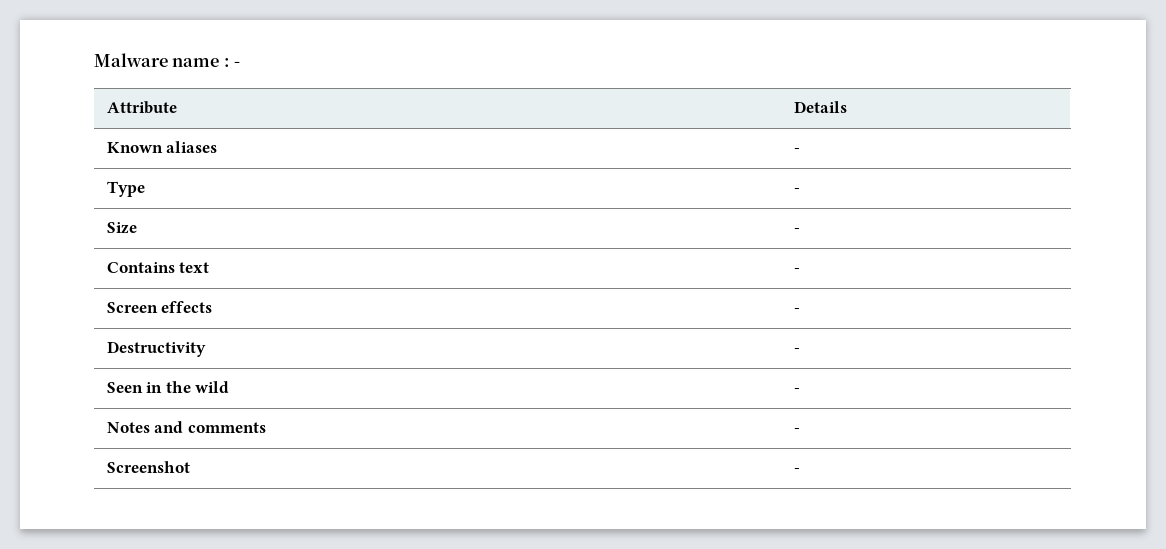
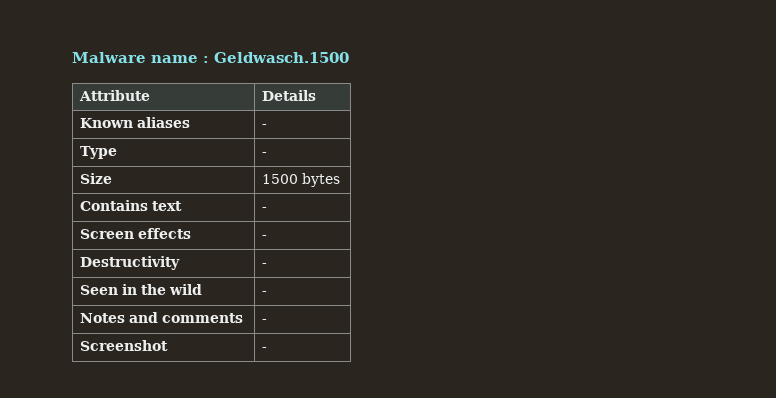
[234,61,241,67] - -> [214,52,349,63] Geldwasch.1500
[793,228,800,233] - -> [262,173,341,187] 1500 bytes

